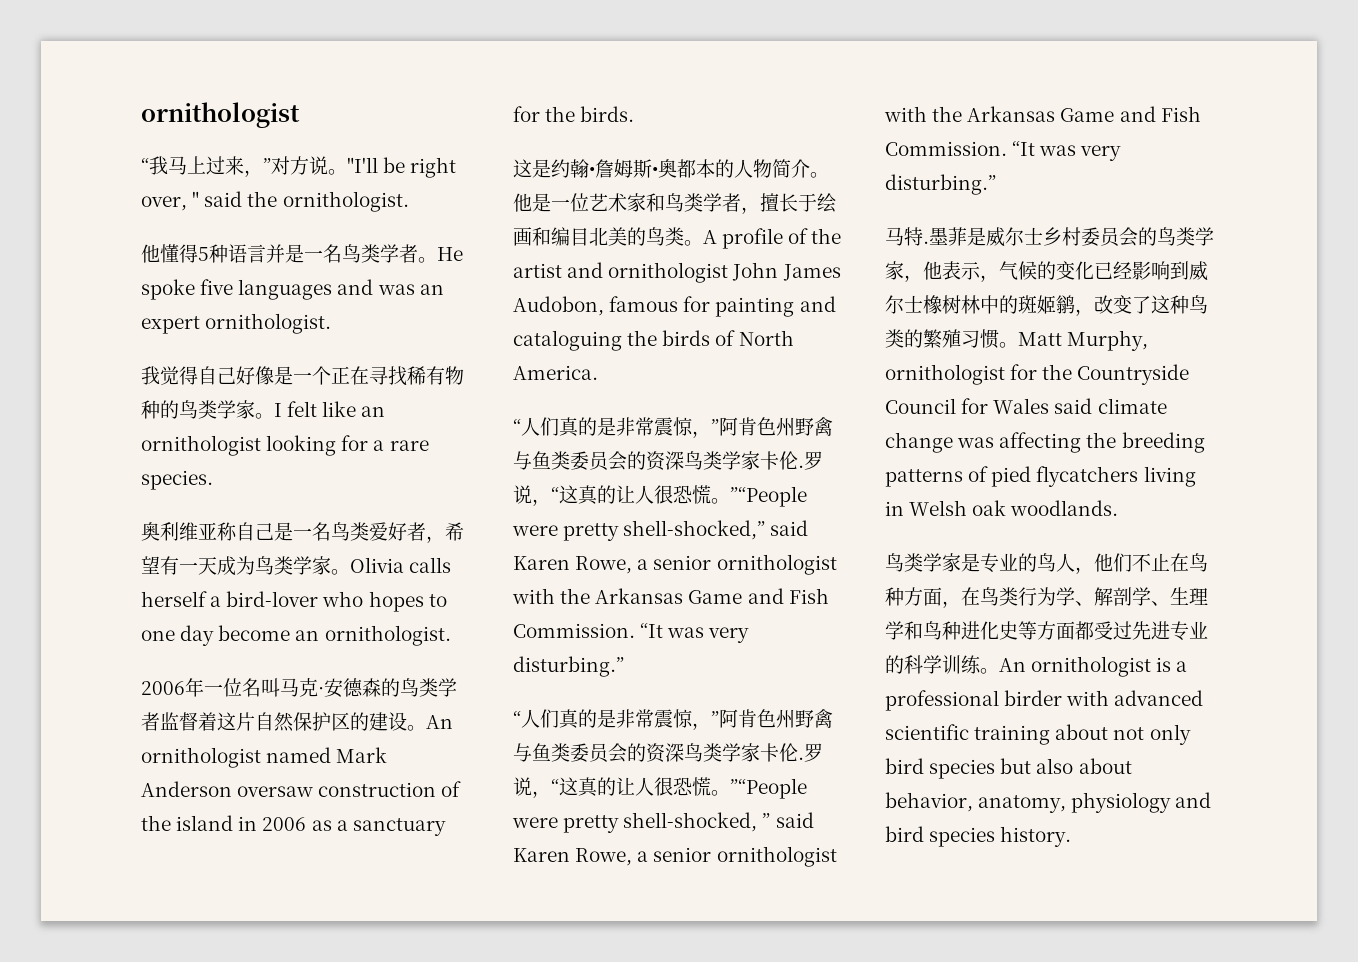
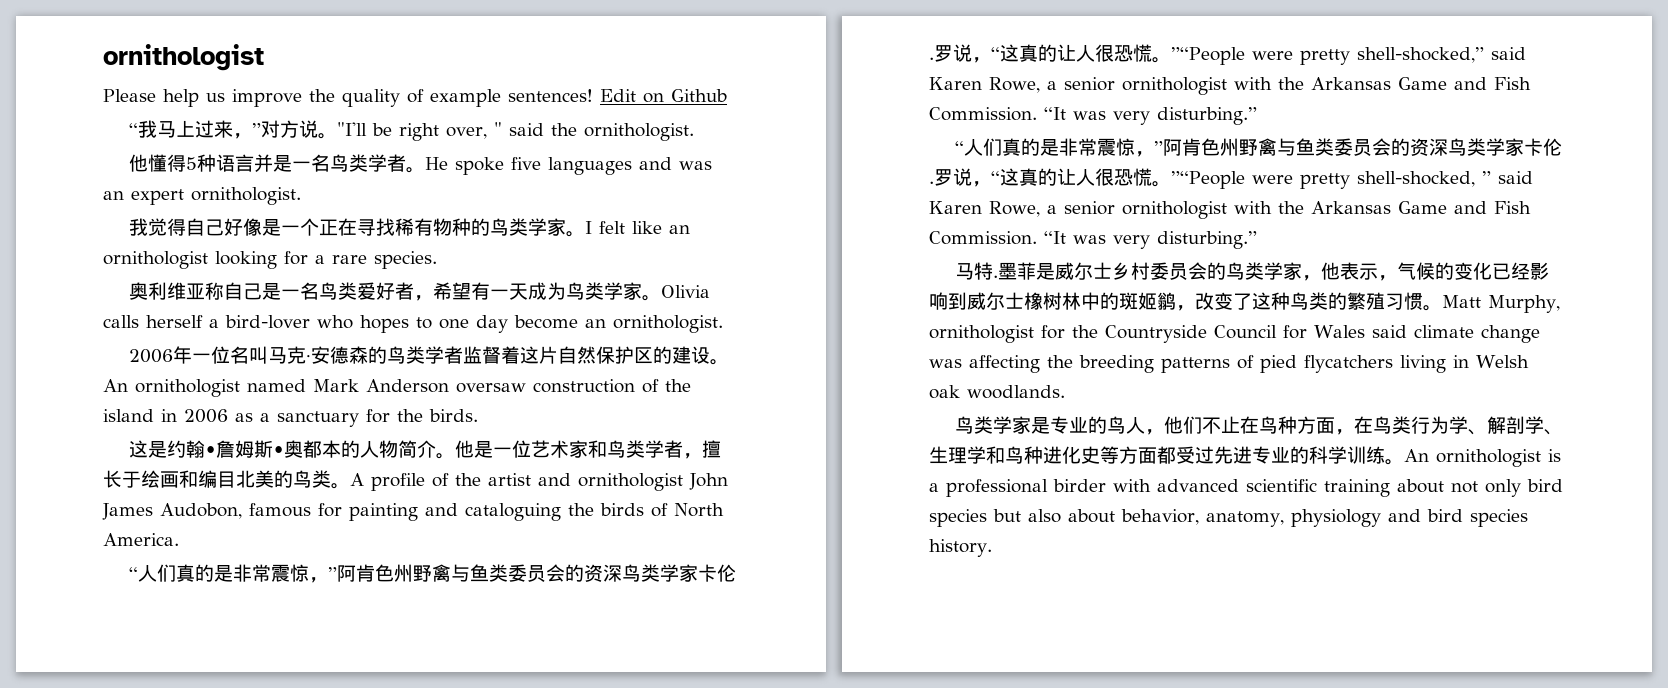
[141,102,300,128] ornithologist -> [103,44,264,71] [103,89,727,107] ornithologist // Please help us improve the quality of example sentences! Edit on Github

